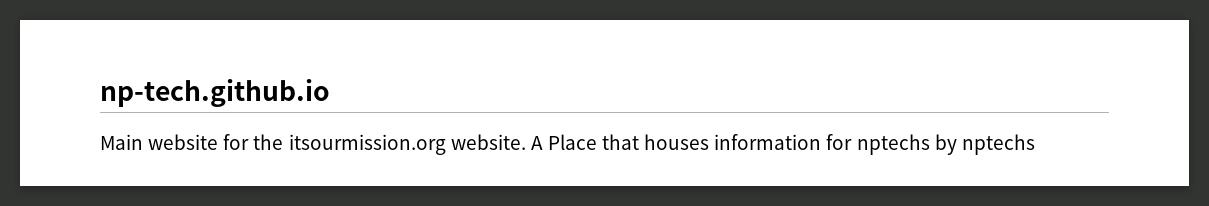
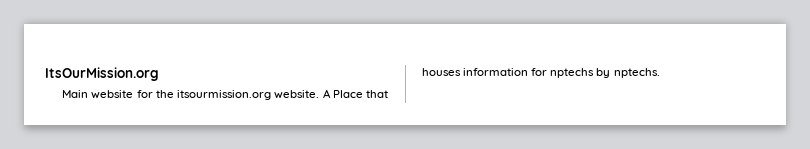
[100,79,330,107] np-tech.github.io -> [45,67,159,81] ItsOurMission.org
[961,134,1035,155] nptechs -> [613,68,660,78] nptechs.

